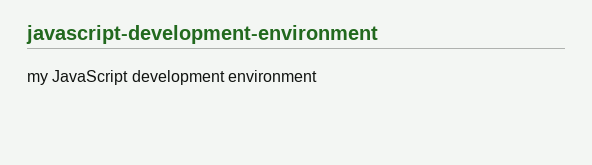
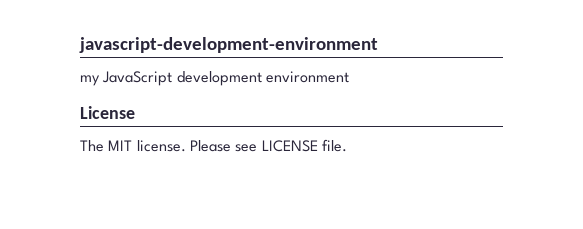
(317, 76) none -> [80,106,135,119] [80,139,347,152] // License // The MIT license. Please see LICENSE file.

